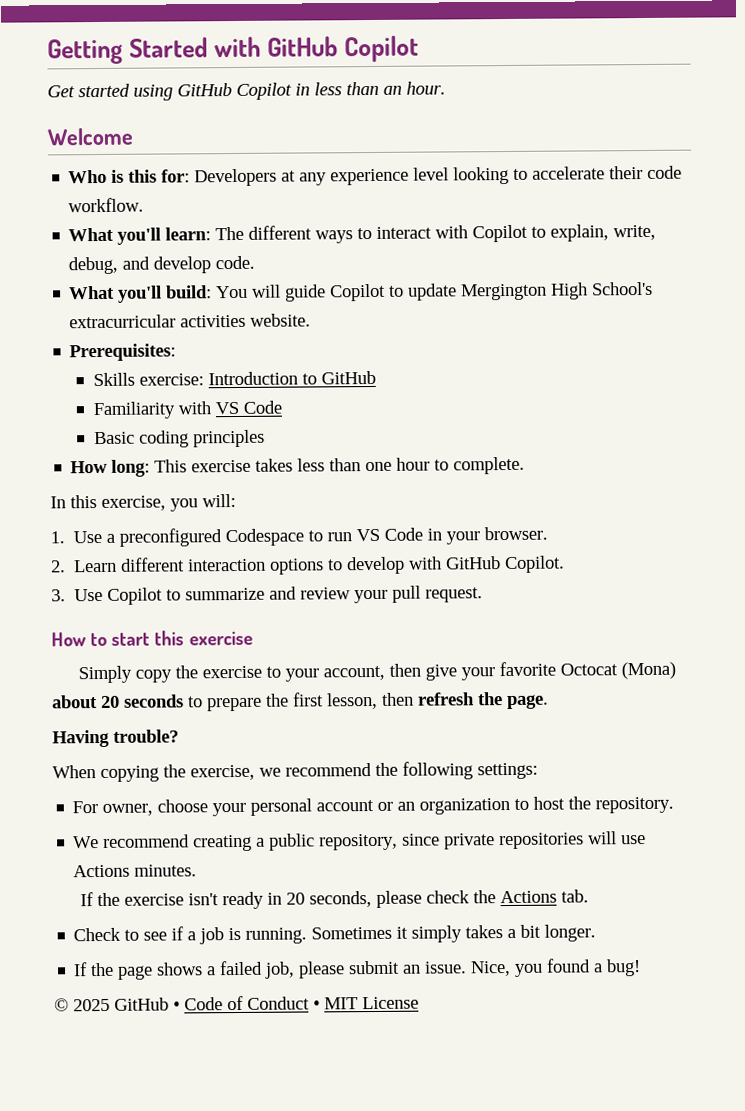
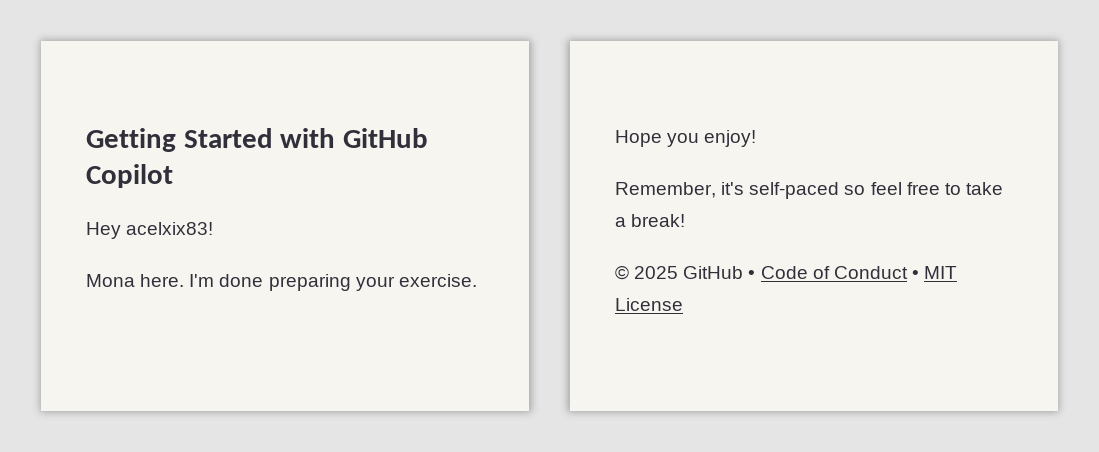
[47,81,446,101] [47,127,133,146] [68,165,683,187] [68,197,145,213] [68,224,657,245] [68,255,256,275] [69,281,654,303] [69,313,312,329] [69,343,177,362] [92,370,376,387] [92,400,282,420] [93,429,265,448] [70,456,526,477] [50,494,236,512] [50,526,549,547] [51,555,566,575] [51,585,484,605] [51,630,253,647] [78,661,677,684] [52,692,549,712] [52,729,179,748] [52,761,538,782] [72,796,675,817] [73,831,647,852] [73,864,198,878] [80,889,590,910] [73,924,597,945] [73,958,642,980] Get started using GitHub Copilot in less than an hour. // Welcome // Who is this for: Developers at any experience level looking to accelerate their code workflow. // What you'll learn: The different ways to interact with Copilot to explain, write, debug, and develop code. // What you'll build: You will guide Copilot to update Mergington High School's extracurricular activities website. // Prerequisites: // Skills exercise: Introduction to GitHub // Familiarity with VS Code // Basic coding principles // How long: This exercise takes less than one hour to complete. // In this exercise, you will: // 1. Use a preconfigured Codespace to run VS Code in your browser. // 2. Learn different interaction options to develop with GitHub Copilot. // 3. Use Copilot to summarize and review your pull request. // How to start this exercise // Simply copy the exercise to your account, then give your favorite Octocat (Mona) about 20 seconds to prepare the first lesson, then refresh the page. // Having trouble? // When copying the exercise, we recommend the following settings: // For owner, choose your personal account or an organization to host the repository. // We recommend creating a public repository, since private repositories will use Actions minutes. // If the exercise isn't ready in 20 seconds, please check the Actions tab. // Check to see if a job is running. Sometimes it simply takes a bit longer. // If the page shows a failed job, please submit an issue. Nice, you found a bug! -> [86,222,214,239] [86,274,477,291] [615,130,757,147] [615,182,1003,199] [615,214,686,227] Hey acelxix83! // Mona here. I'm done preparing your exercise. Hope you enjoy! // Remember, it's self-paced so feel free to take a break!

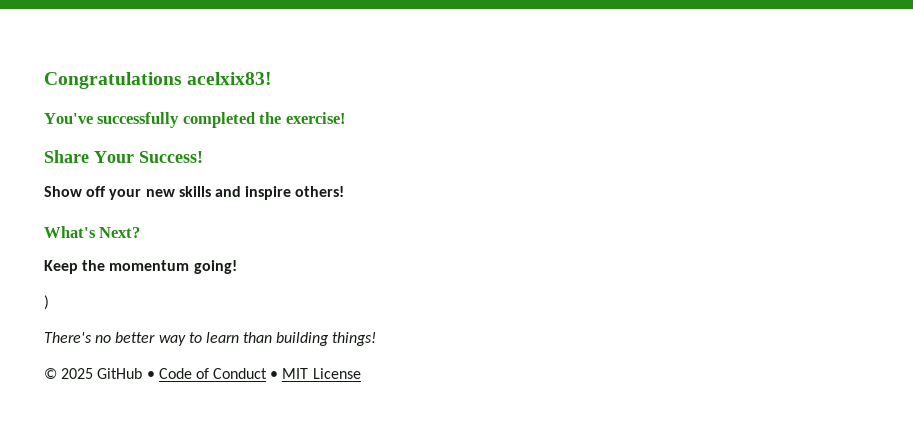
[86,128,429,152] [86,164,173,188] [86,222,214,239] [86,274,477,291] [615,130,757,147] [615,182,1003,199] [615,214,686,227] Getting Started with GitHub Copilot // Hey acelxix83! // Mona here. I'm done preparing your exercise. Hope you enjoy! // Remember, it's self-paced so feel free to take a break! -> [44,72,273,89] [44,112,346,128] [44,150,203,163] [44,186,345,200] [44,226,141,238] [44,260,237,274] [44,295,49,310] [44,332,377,346] Congratulations acelxix83! // You've successfully completed the exercise! // Share Your Success! // Show off your new skills and inspire others! // What's Next? // Keep the momentum going! // ) // There's no better way to learn than building things!

